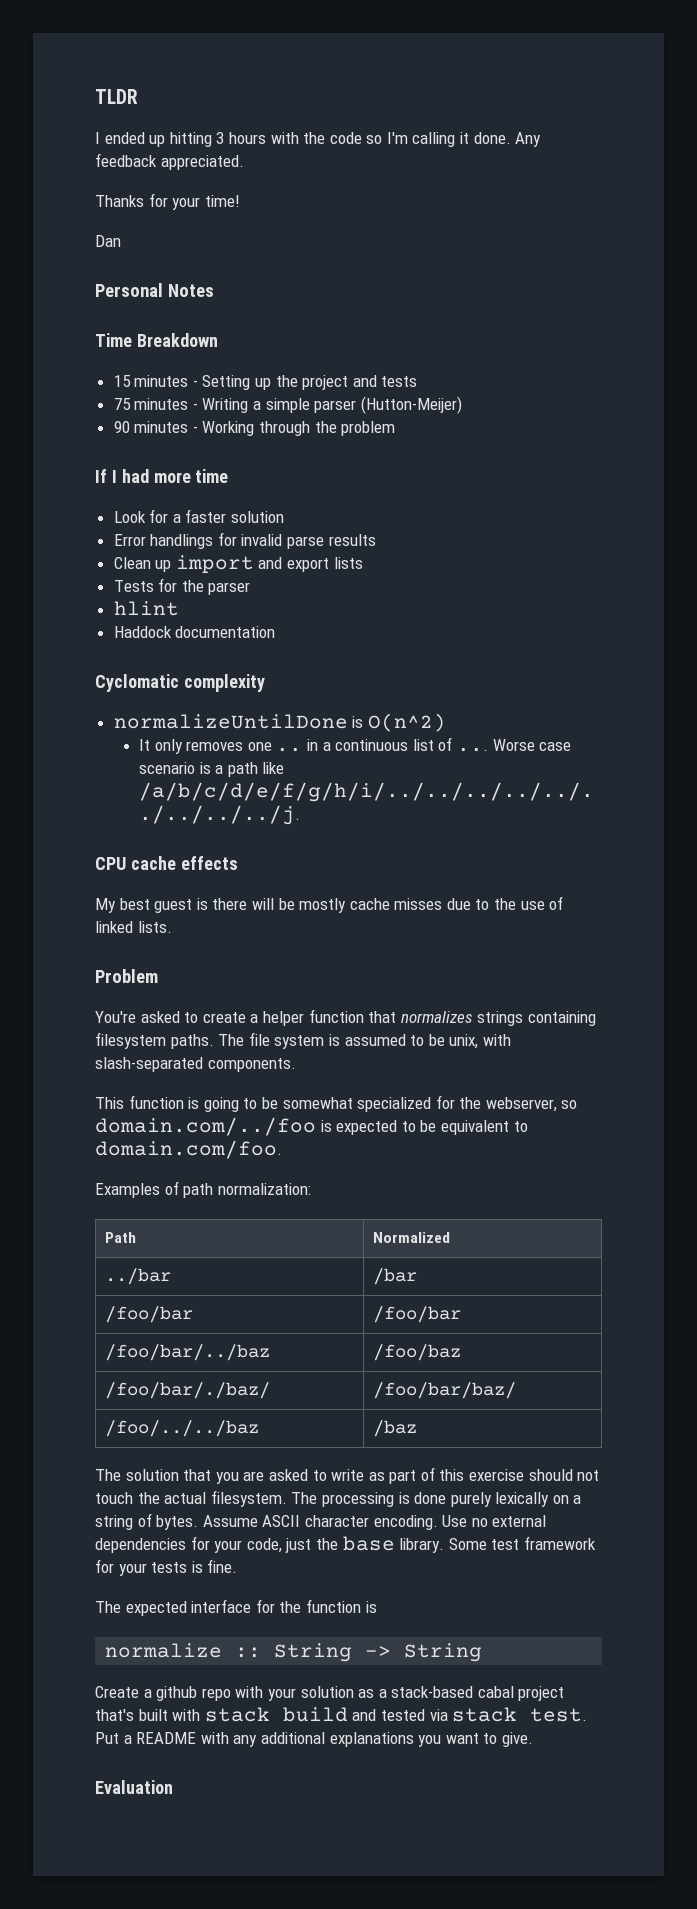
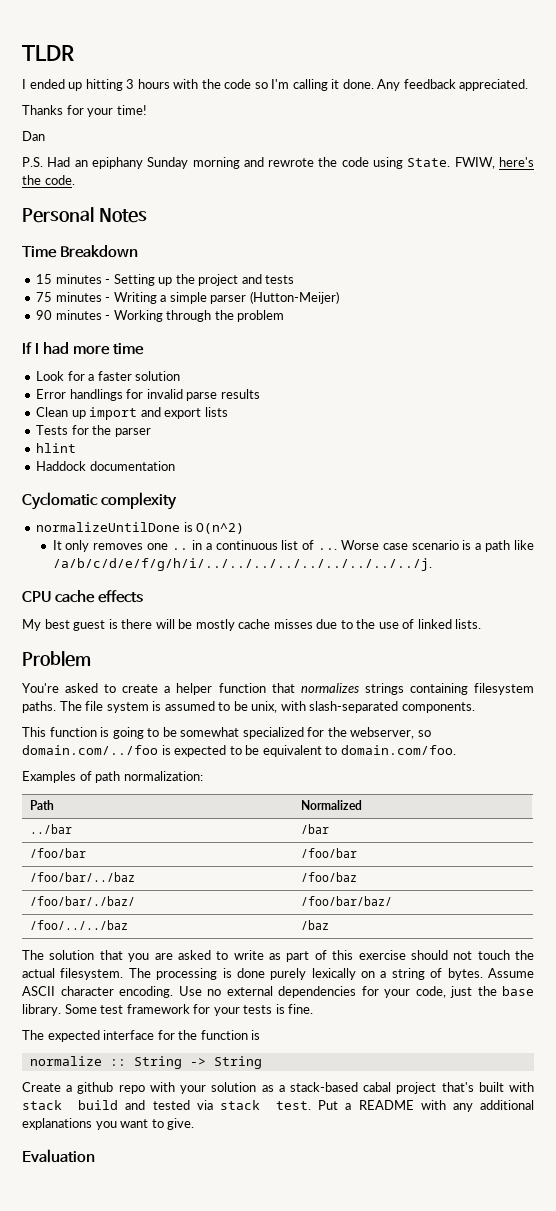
(121, 241) none -> [22,157,535,169] [22,175,75,185] // P.S. Had an epiphany Sunday morning and rewrote the code using State. FWIW, here's the code.

